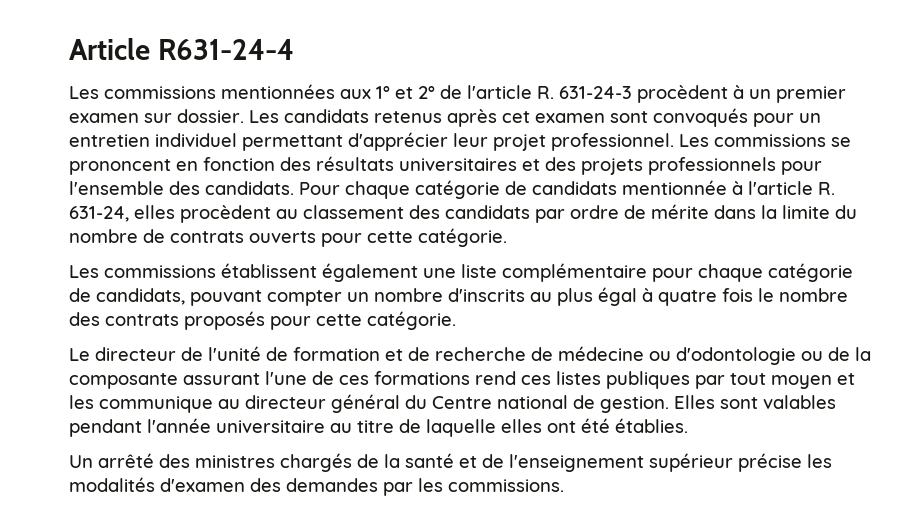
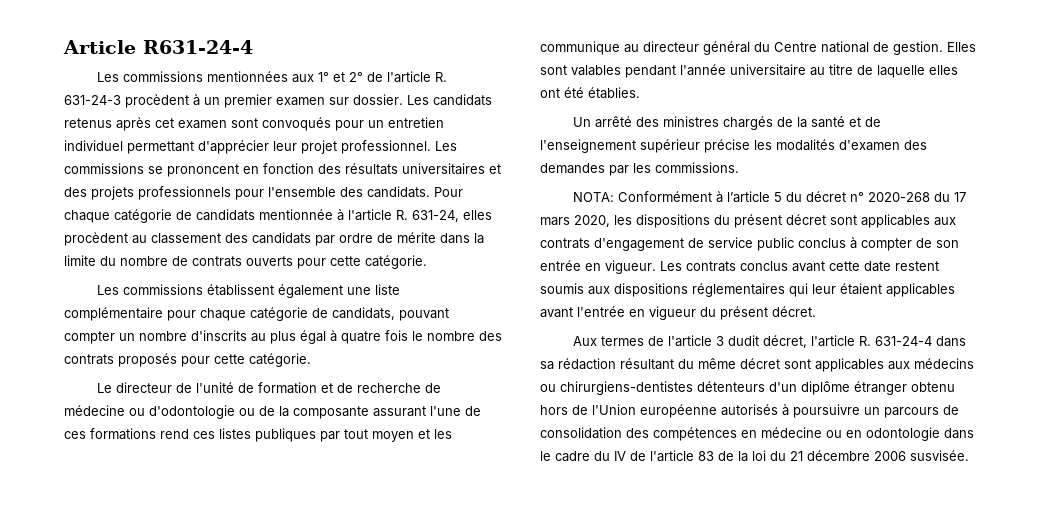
(564, 485) none -> [573,191,967,203] [540,214,956,228] [540,237,959,251] [540,260,939,274] [540,283,955,297] [540,306,816,320] [573,335,967,348] [540,358,974,372] [540,381,955,395] [540,404,959,418] [540,427,974,441] [540,450,969,462] // NOTA: Conformément à l’article 5 du décret n° 2020-268 du 17 mars 2020, les dispositions du présent décret sont applicables aux contrats d'engagement de service public conclus à compter de son entrée en vigueur. Les contrats conclus avant cette date restent soumis aux dispositions réglementaires qui leur étaient applicables avant l'entrée en vigueur du présent décret. // Aux termes de l'article 3 dudit décret, l'article R. 631-24-4 dans sa rédaction résultant du même décret sont applicables aux médecins ou chirurgiens-dentistes détenteurs d'un diplôme étranger obtenu hors de l'Union européenne autorisés à poursuivre un parcours de consolidation des compétences en médecine ou en odontologie dans le cadre du IV de l'article 83 de la loi du 21 décembre 2006 susvisée.

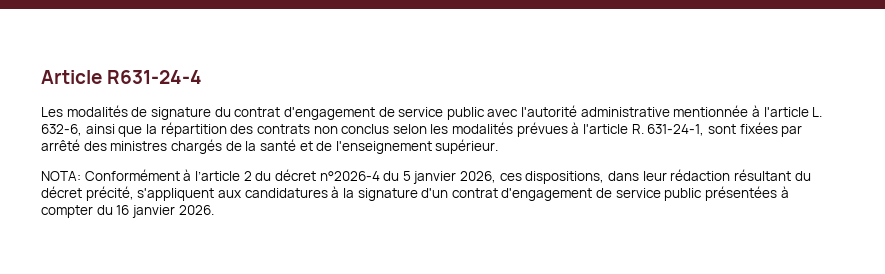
[123,71,448,83] [64,94,492,108] [64,117,444,131] [64,140,457,154] [64,163,501,177] [64,186,463,200] [64,209,492,223] [64,232,484,246] [64,255,427,269] [97,284,401,298] [64,307,449,321] [64,330,502,344] [64,353,311,367] [97,382,442,394] [64,405,481,419] [64,428,452,442] [540,41,976,55] [540,64,958,78] [540,87,640,99] [573,117,592,127] commissions mentionnées aux 1° et 2° de l'article R. 631-24-3 procèdent à un premier examen sur dossier. Les candidats retenus après cet examen sont convoqués pour un entretien individuel permettant d'apprécier leur projet professionnel. Les commissions se prononcent en fonction des résultats universitaires et des projets professionnels pour l'ensemble des candidats. Pour chaque catégorie de candidats mentionnée à l'article R. 631-24, elles procèdent au classement des candidats par ordre de mérite dans la limite du nombre de contrats ouverts pour cette catégorie. // Les commissions établissent également une liste complémentaire pour chaque catégorie de candidats, pouvant compter un nombre d'inscrits au plus égal à quatre fois le nombre des contrats proposés pour cette catégorie. // Le directeur de l'unité de formation et de recherche de médecine ou d'odontologie ou de la composante assurant l'une de ces formations rend ces listes publiques par tout moyen et les communique au directeur général du Centre national de gestion. Elles sont valables pendant l'année universitaire au titre de laquelle elles ont été établies. // Un -> [66,105,823,120] [41,122,803,137] modalités de signature du contrat d'engagement de service public avec l'autorité administrative mentionnée à l'article L. 632-6, ainsi que la répartition des contrats non conclus selon les modalités prévues à l'article R. 631-24-1, sont fixées par
[640,139,927,153] [540,162,739,176] supérieur précise les modalités d'examen des demandes par les commissions. -> [435,139,499,154] supérieur.
[774,191,967,202] [540,214,956,228] [540,237,846,251] 5 du décret n° 2020-268 du 17 mars 2020, les dispositions du présent décret sont applicables aux contrats d'engagement de service public conclus -> [243,169,811,184] [41,186,778,201] 2 du décret n°2026-4 du 5 janvier 2026, ces dispositions, dans leur rédaction résultant du décret précité, s'appliquent aux candidatures à la signature d'un contrat d'engagement de service public présentées
[916,238,959,248] [540,260,939,274] [540,283,955,297] [540,306,816,320] [573,335,967,348] [540,358,974,372] [540,381,955,395] [540,404,959,418] [540,427,974,441] [540,450,969,462] de son entrée en vigueur. Les contrats conclus avant cette date restent soumis aux dispositions réglementaires qui leur étaient applicables avant l'entrée en vigueur du présent décret. // Aux termes de l'article 3 dudit décret, l'article R. 631-24-4 dans sa rédaction résultant du même décret sont applicables aux médecins ou chirurgiens-dentistes détenteurs d'un diplôme étranger obtenu hors de l'Union européenne autorisés à poursuivre un parcours de consolidation des compétences en médecine ou en odontologie dans le cadre du IV de l'article 83 de la loi du 21 décembre 2006 susvisée. -> [96,205,214,218] du 16 janvier 2026.

